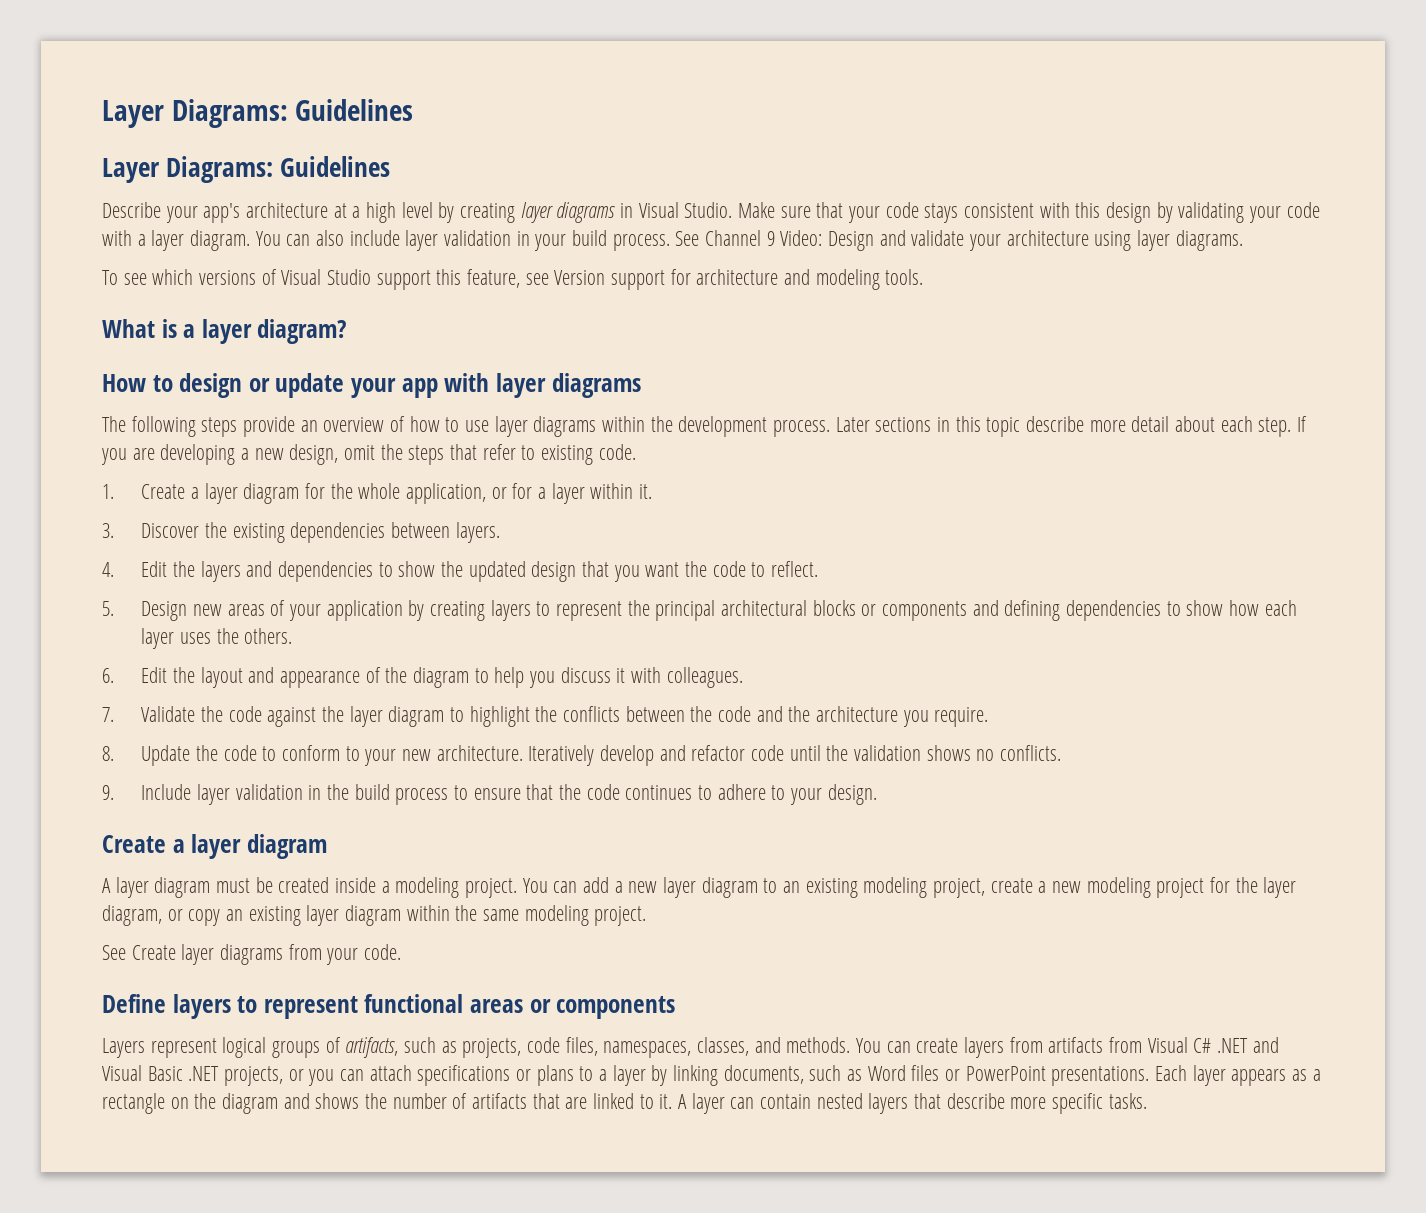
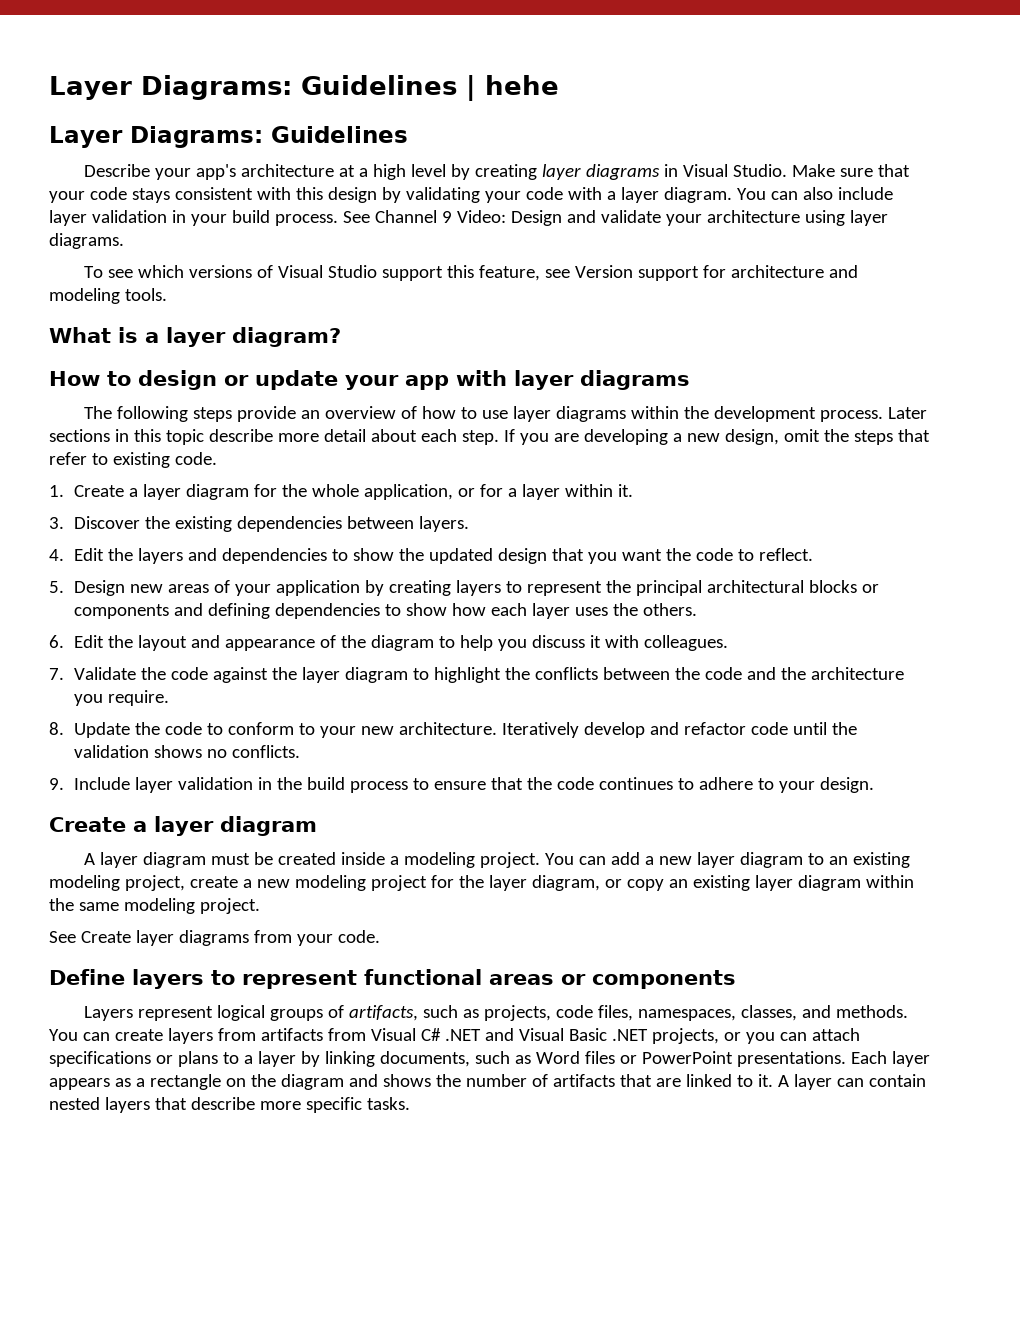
[102,99,414,128] Layer Diagrams: Guidelines -> [49,75,559,101] Layer Diagrams: Guidelines | hehe

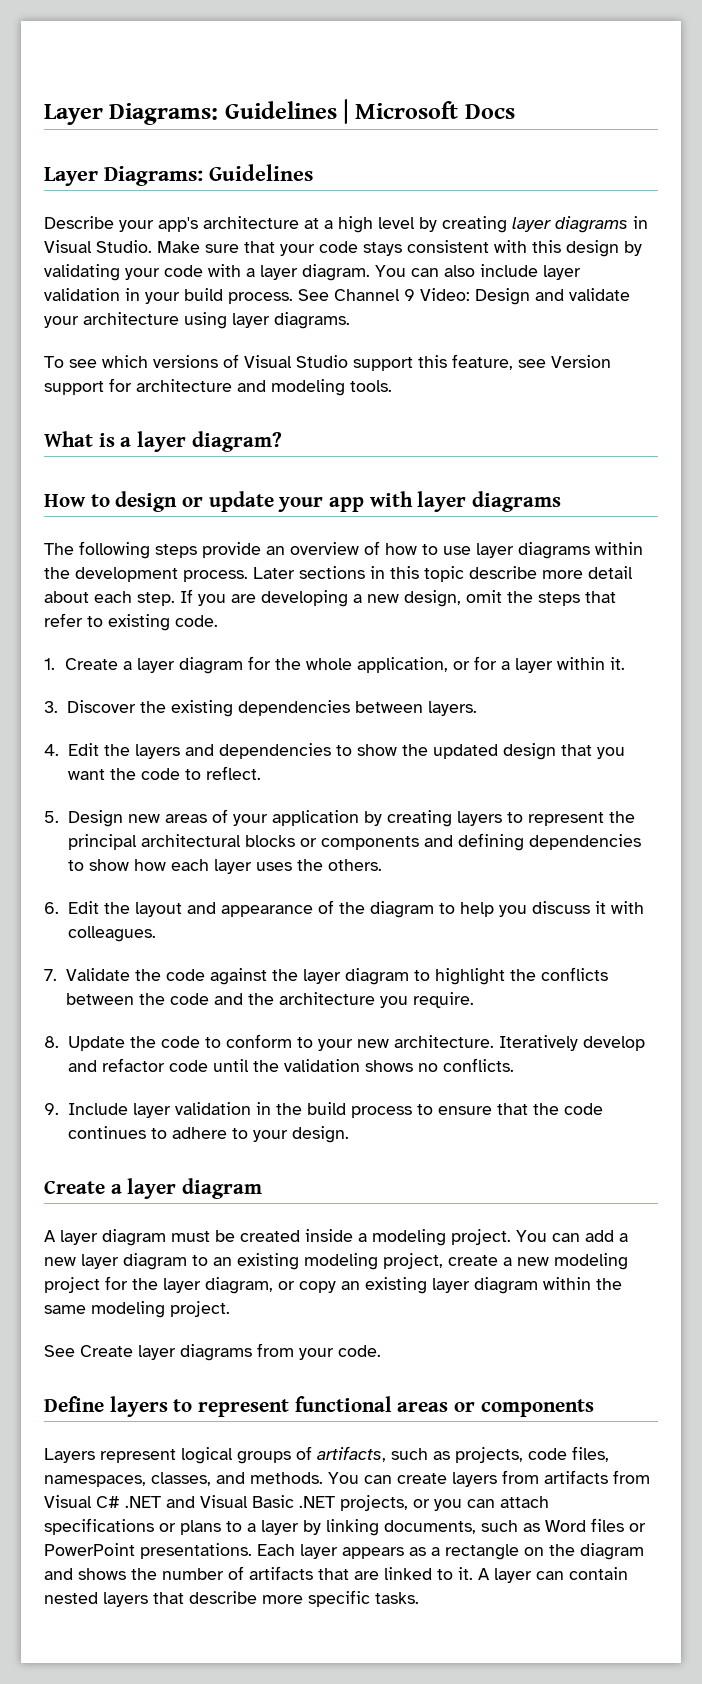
[484,75,559,95] hehe -> [355,101,515,119] Microsoft Docs

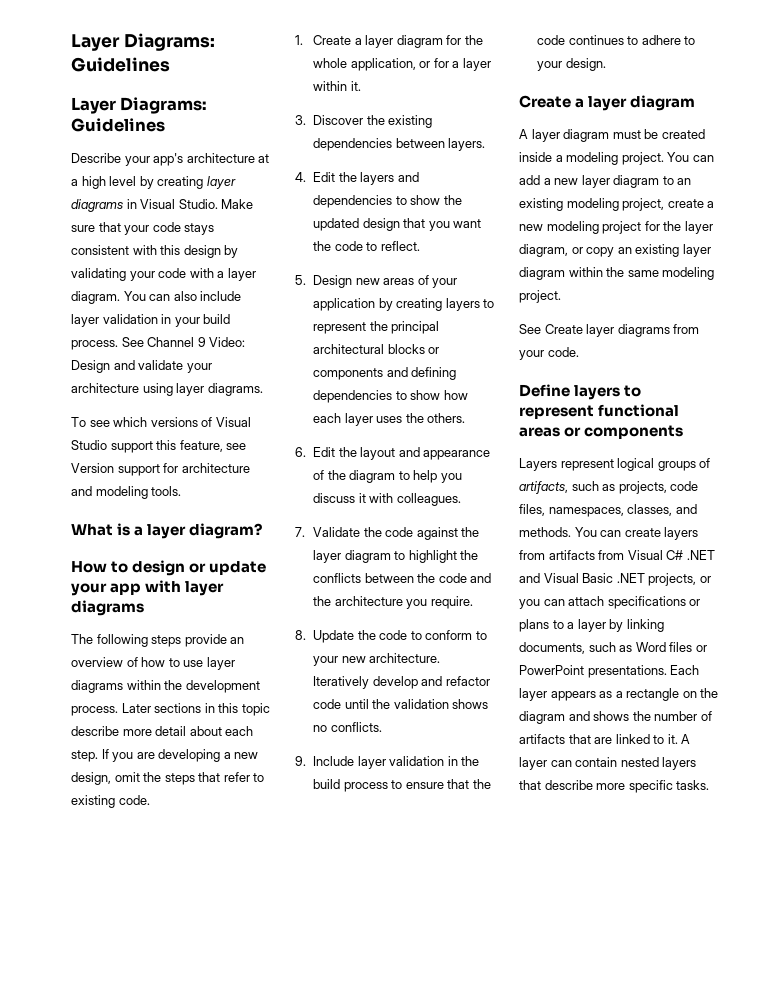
[44,99,515,125] Layer Diagrams: Guidelines | Microsoft Docs -> [71,33,215,51] [71,57,170,72] Layer Diagrams: Guidelines

